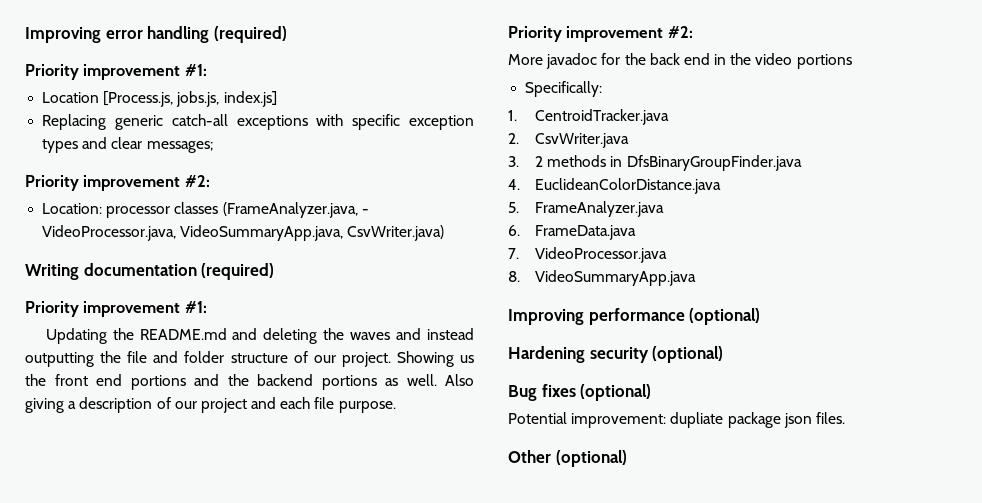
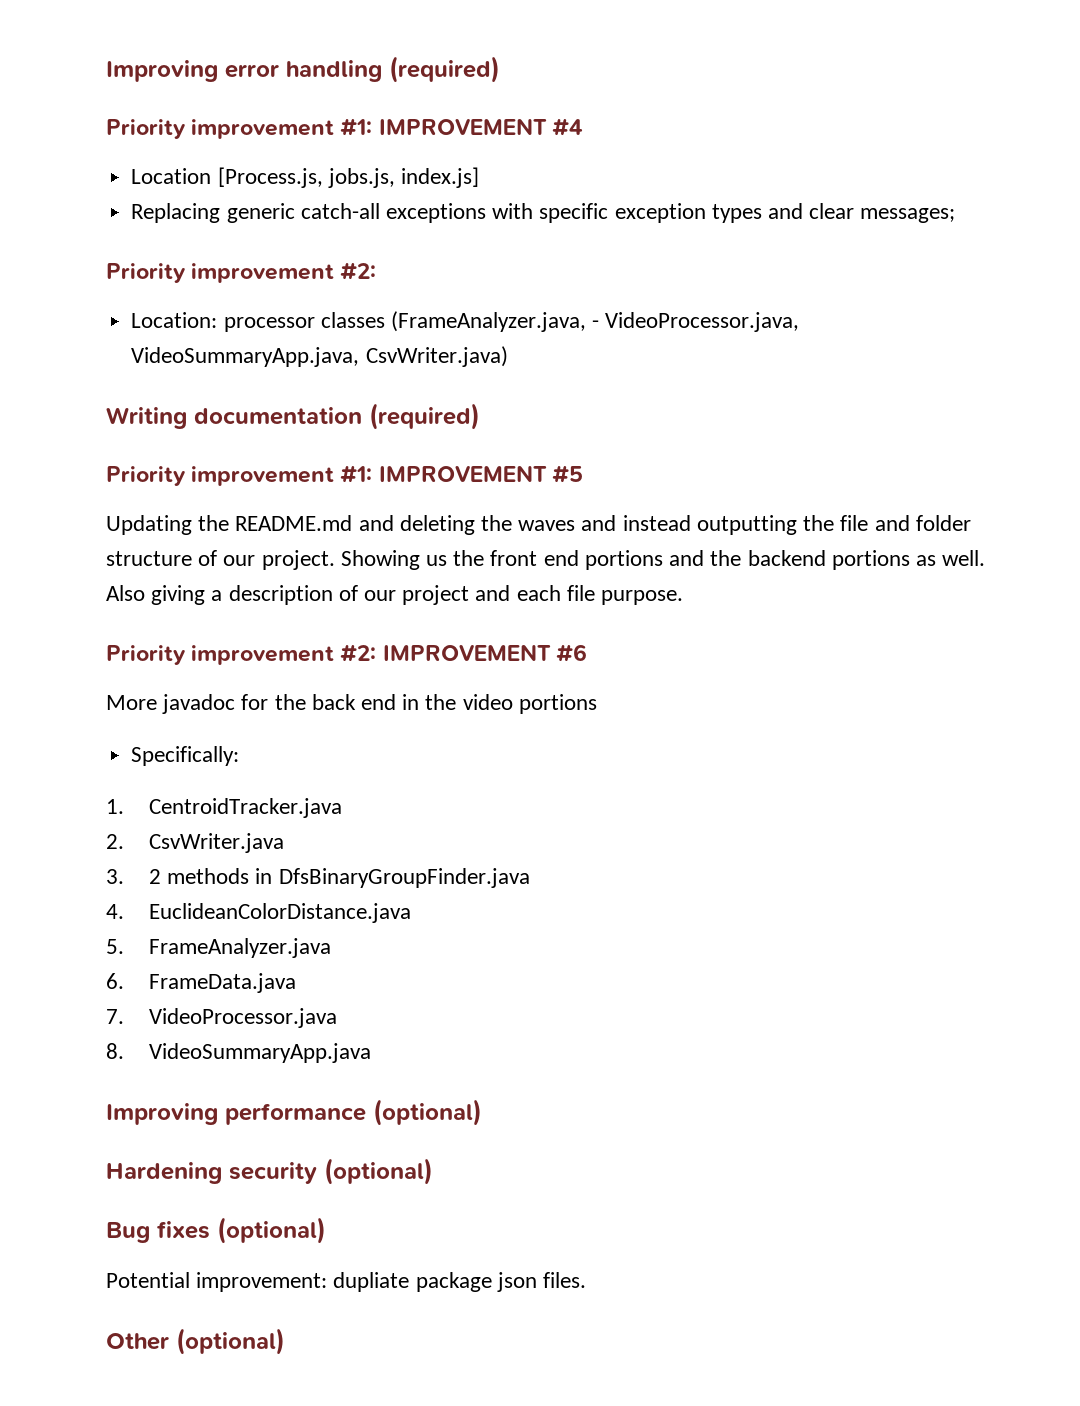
(207, 70) none -> [378,118,583,136] IMPROVEMENT #4
(207, 307) none -> [378,465,583,483] IMPROVEMENT #5
(693, 32) none -> [382,644,587,662] IMPROVEMENT #6

